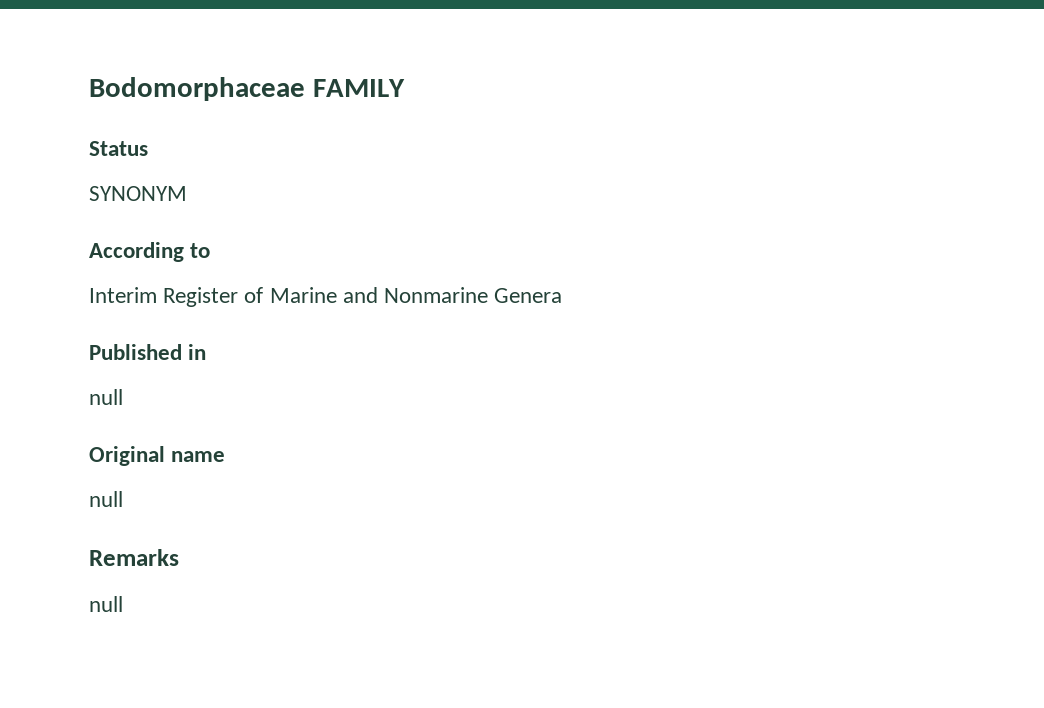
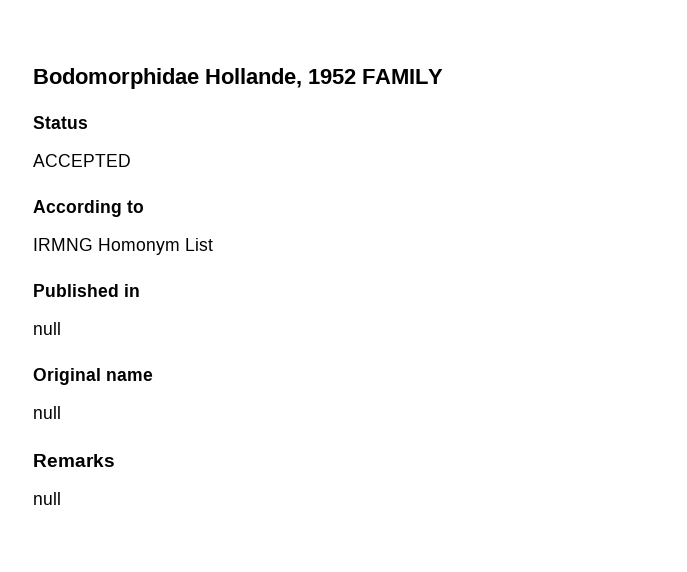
[89,77,305,101] Bodomorphaceae -> [33,68,356,89] Bodomorphidae Hollande, 1952
[89,186,187,201] SYNONYM -> [33,154,131,167] ACCEPTED
[89,287,563,307] Interim Register of Marine and Nonmarine Genera -> [33,238,213,255] IRMNG Homonym List

